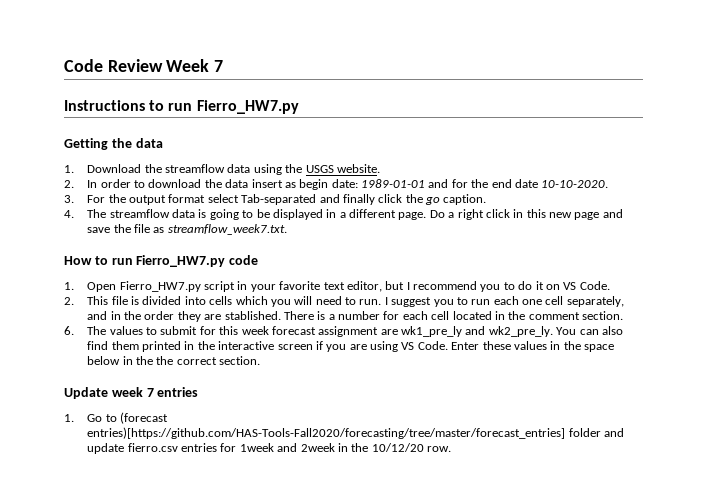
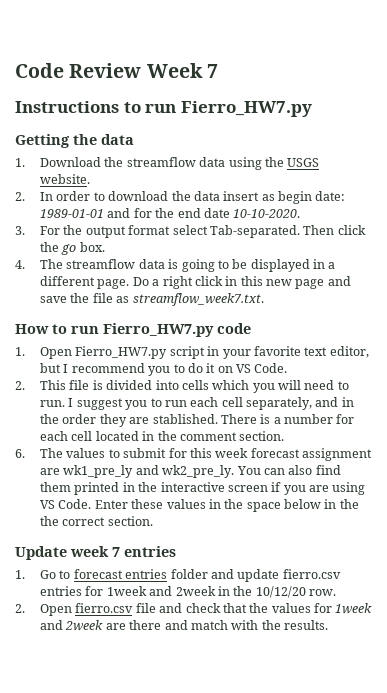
[241,194,375,205] Tab-separated and finally -> [209,225,335,238] Tab-separated. Then
[443,194,487,205] caption. -> [79,242,105,252] box.
[522,299,543,305] one -> (219, 402) none
[120,412,169,424] [87,427,566,439] (forecast entries)[https://github.com/HAS-Tools-Fall2020/forecasting/tree/master/forecast_entries] -> [73,569,168,579] forecast entries
(452, 449) none -> [15,603,373,616] [39,620,328,631] // 2. Open fierro.csv file and check that the values for 1week and 2week are there and match with the results.

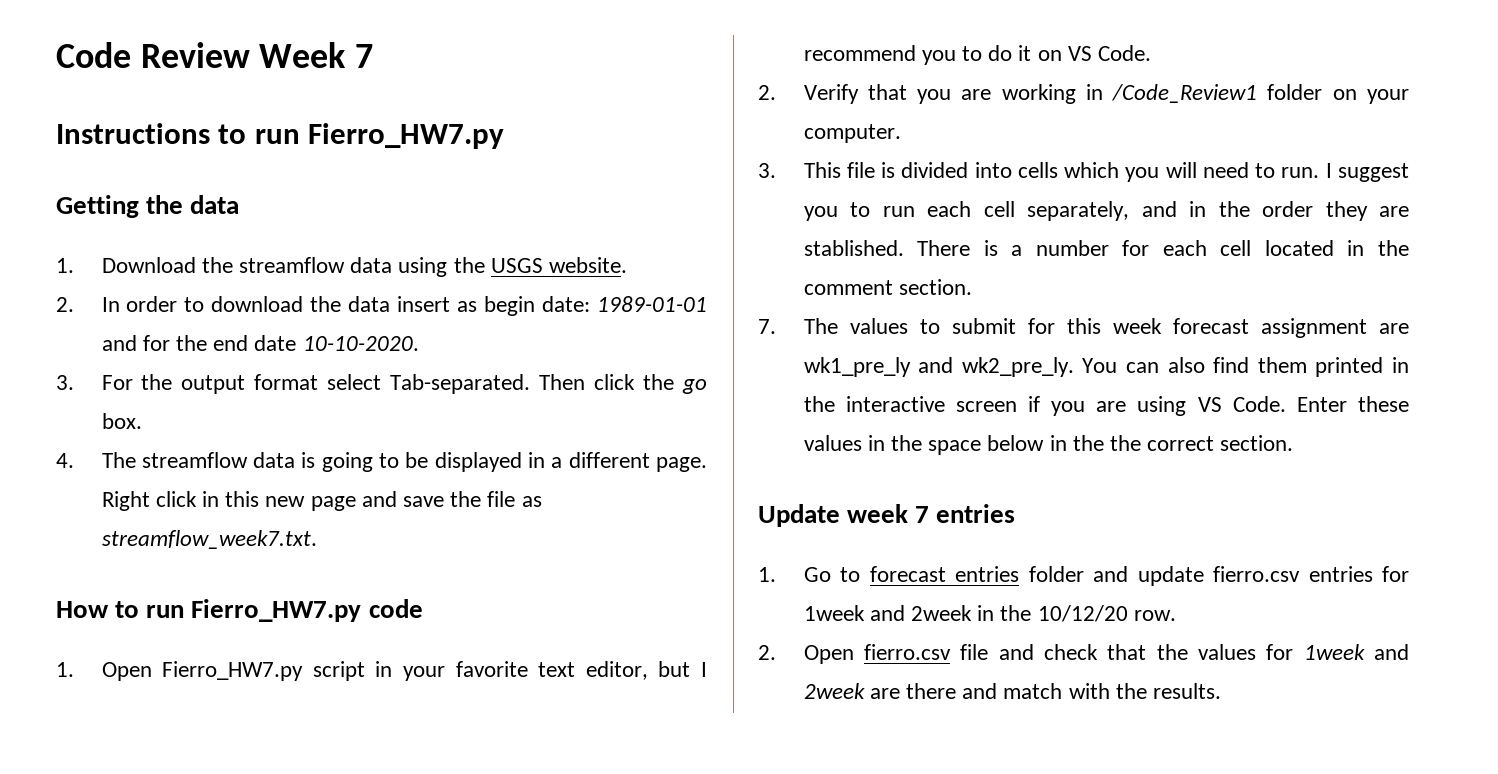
[132,276,193,289] Do a right -> [101,491,150,511] Right
(25, 385) none -> [803,84,1409,104] [803,124,901,143] [758,163,776,178] Verify that you are working in /Code_Review1 folder on your computer. // 3.
[15,449,25,458] 6. -> [758,319,776,334] 7.

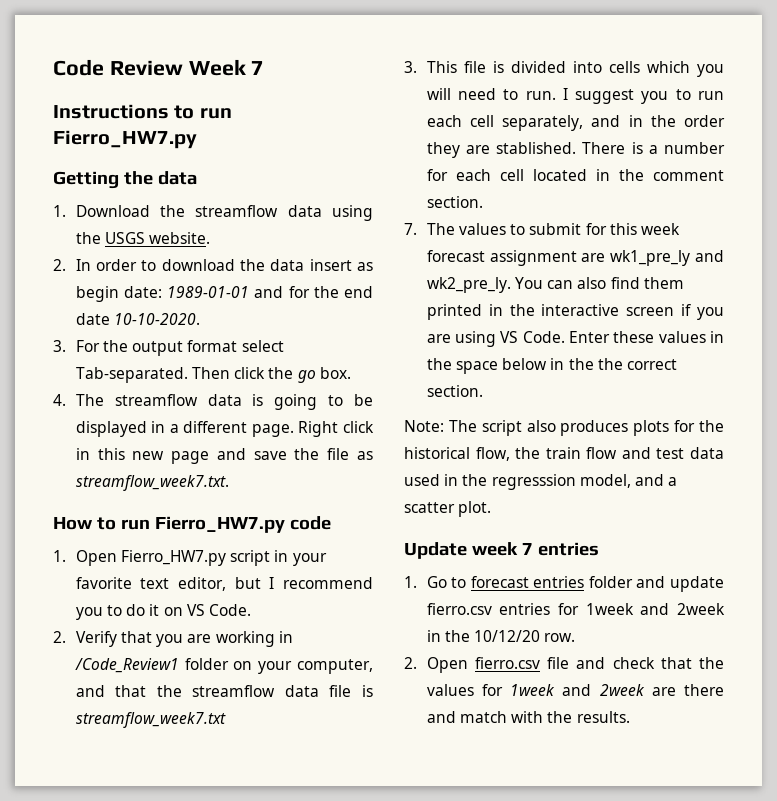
[803,124,901,143] computer. -> [297,659,373,674] [75,685,373,697] [75,712,226,728] computer, and that the streamflow data file is streamflow_week7.txt
(1294, 443) none -> [404,420,724,436] [404,447,724,461] [404,474,678,490] [404,501,492,517] // Note: The script also produces plots for the historical flow, the train flow and test data used in the regresssion model, and a scatter plot.

